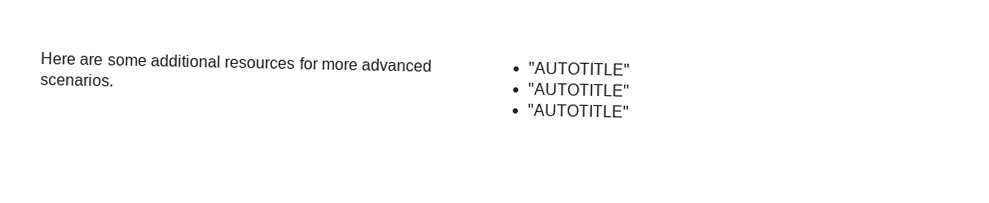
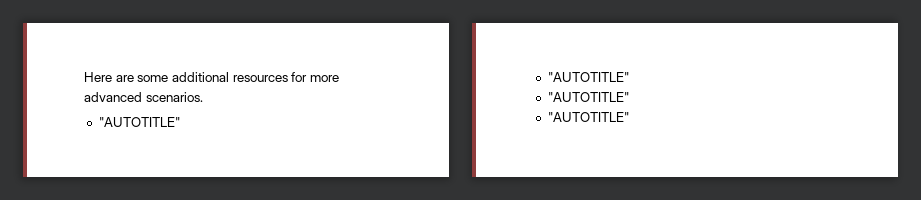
(629, 110) none -> [547,112,629,122] // "AUTOTITLE"

